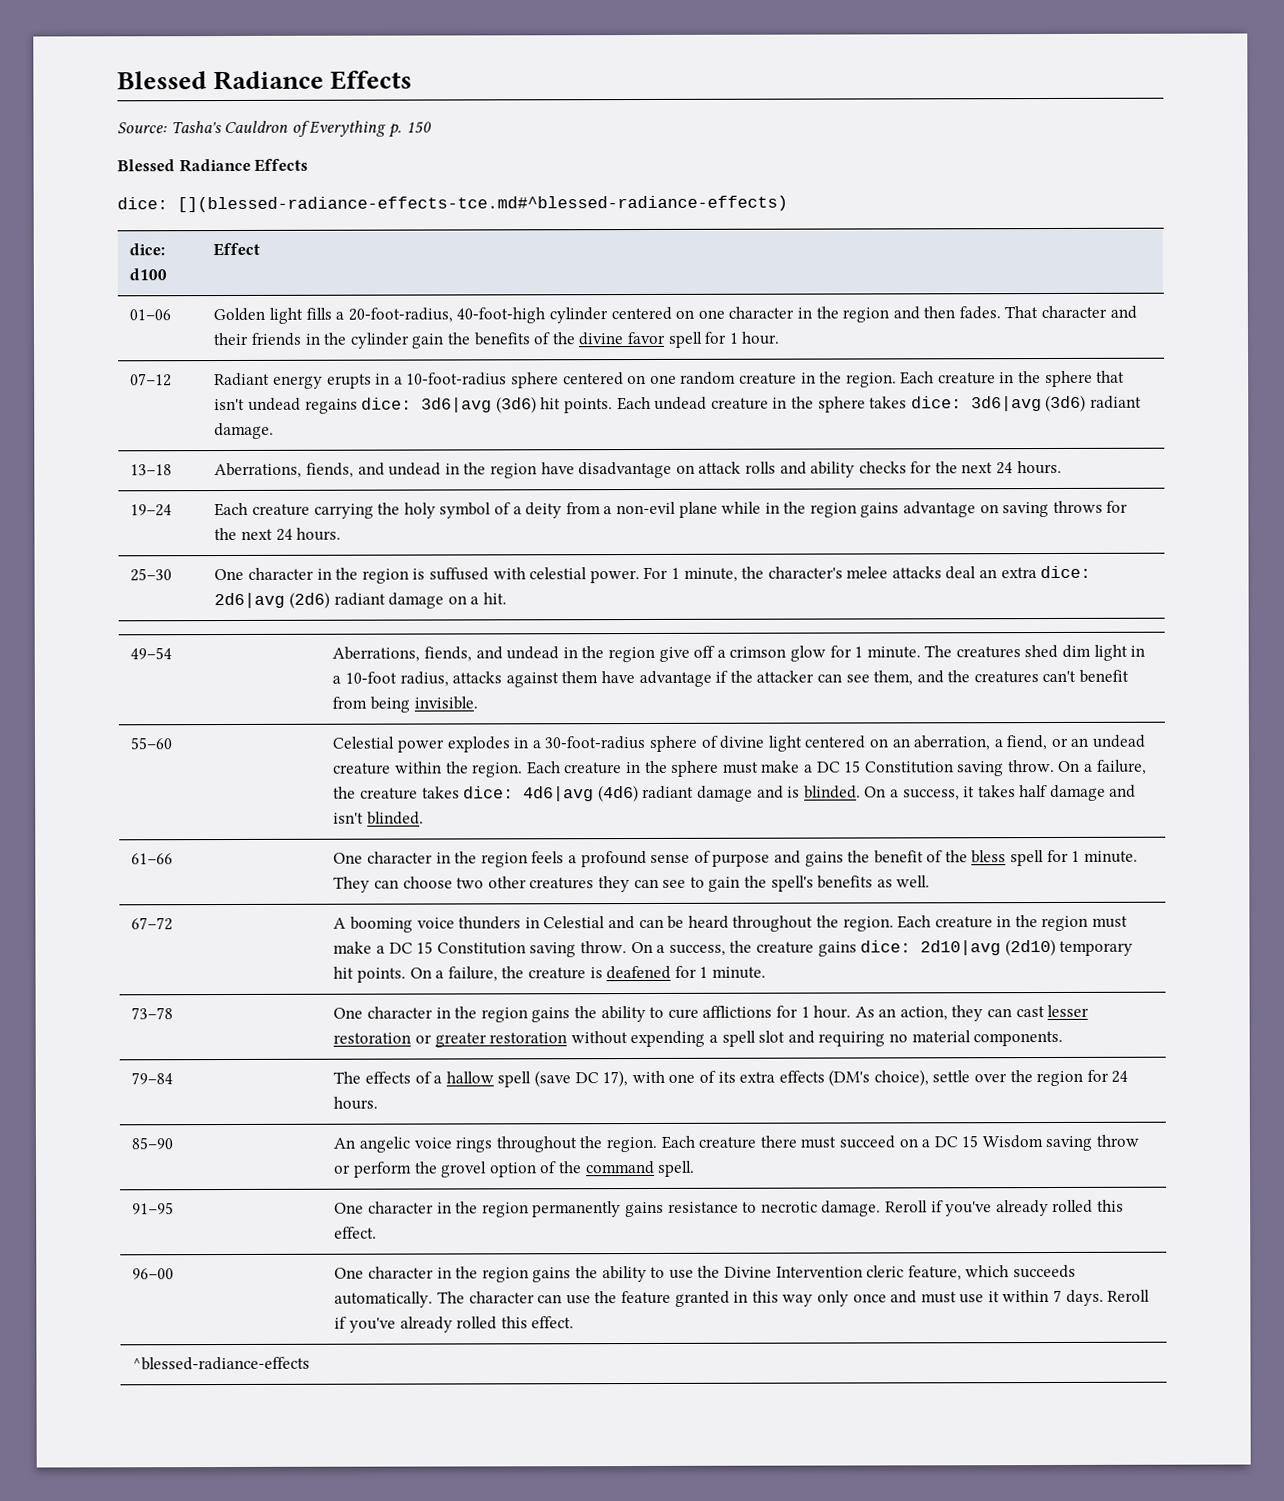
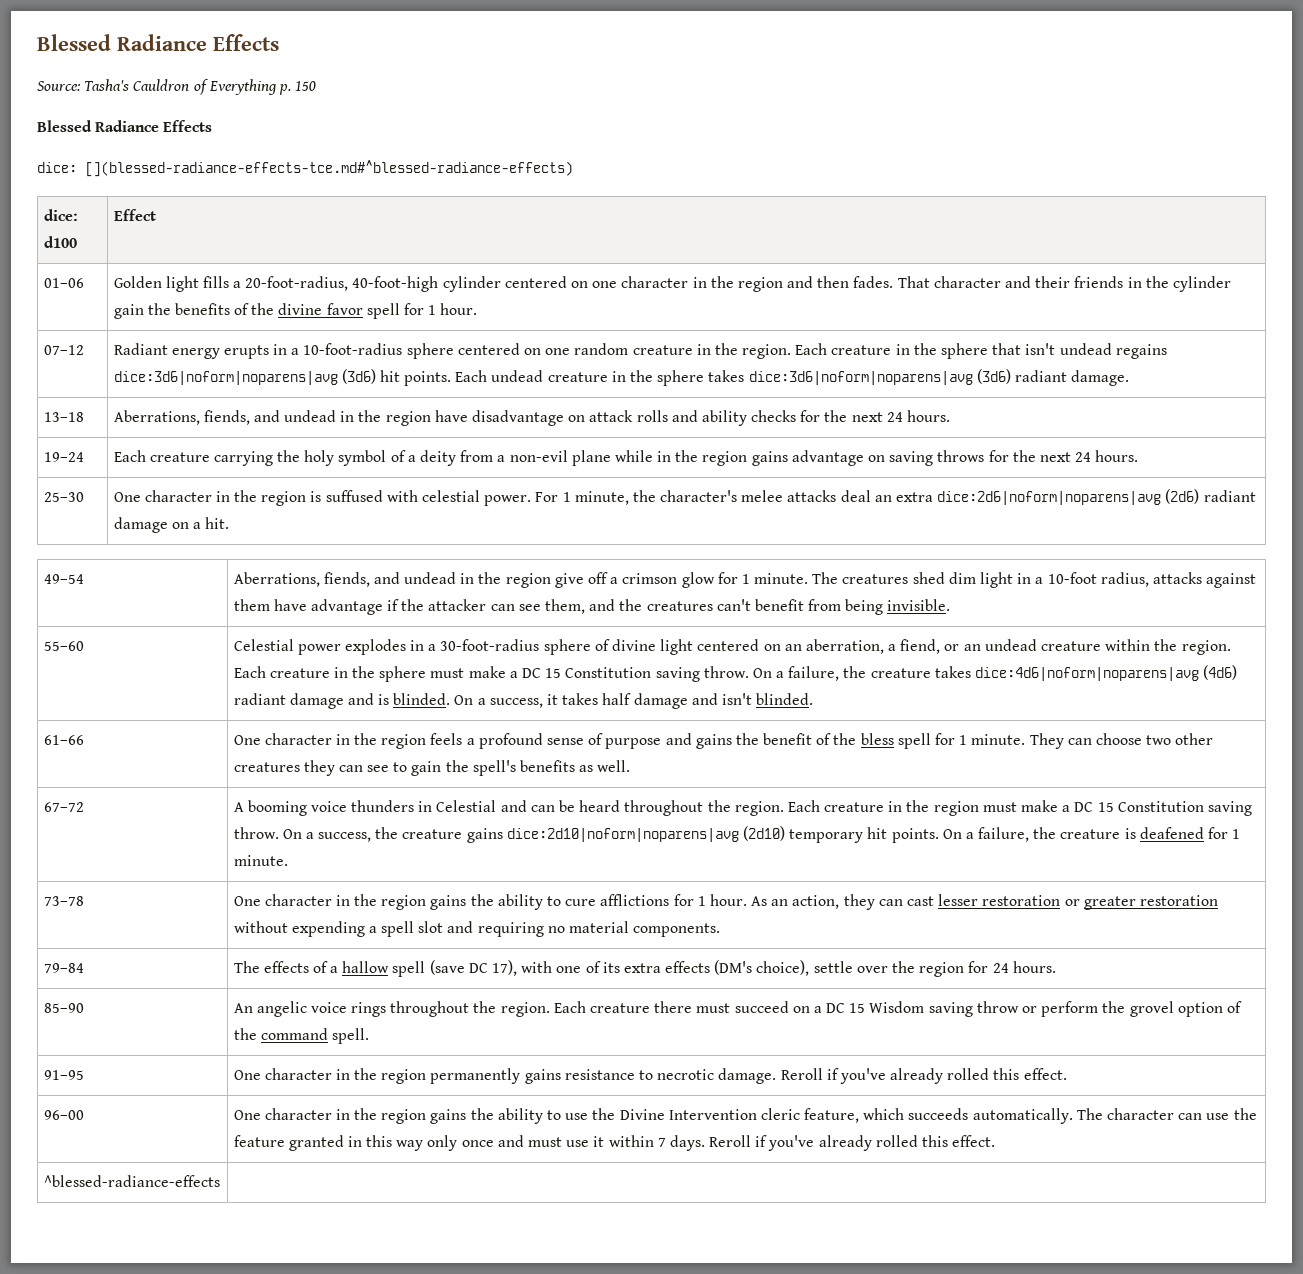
[361,397,493,413] dice: 3d6|avg -> [113,371,338,385] dice:3d6|noform|noparens|avg
[910,396,1042,412] dice: 3d6|avg -> [748,371,973,385] dice:3d6|noform|noparens|avg
[1040,565,1092,579] [214,592,286,609] dice: 2d6|avg -> [937,491,1162,505] dice:2d6|noform|noparens|avg
[463,786,595,802] dice: 4d6|avg -> [975,667,1200,681] dice:4d6|noform|noparens|avg
[860,940,1002,956] dice: 2d10|avg -> [506,828,739,842] dice:2d10|noform|noparens|avg

